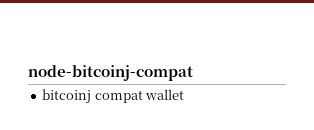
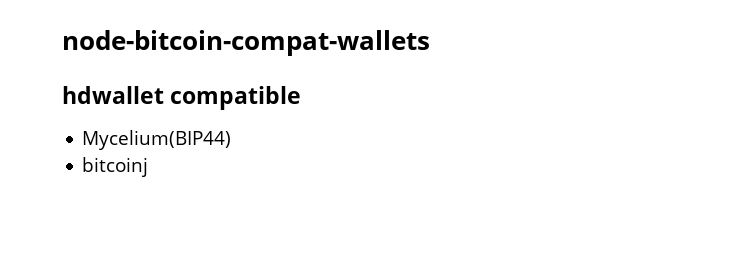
[28,65,193,81] node-bitcoinj-compat -> [62,30,430,56] [62,86,302,110] [82,130,232,150] node-bitcoin-compat-wallets // hdwallet compatible // Mycelium(BIP44)
[94,89,185,103] compat wallet -> (149, 167) none

